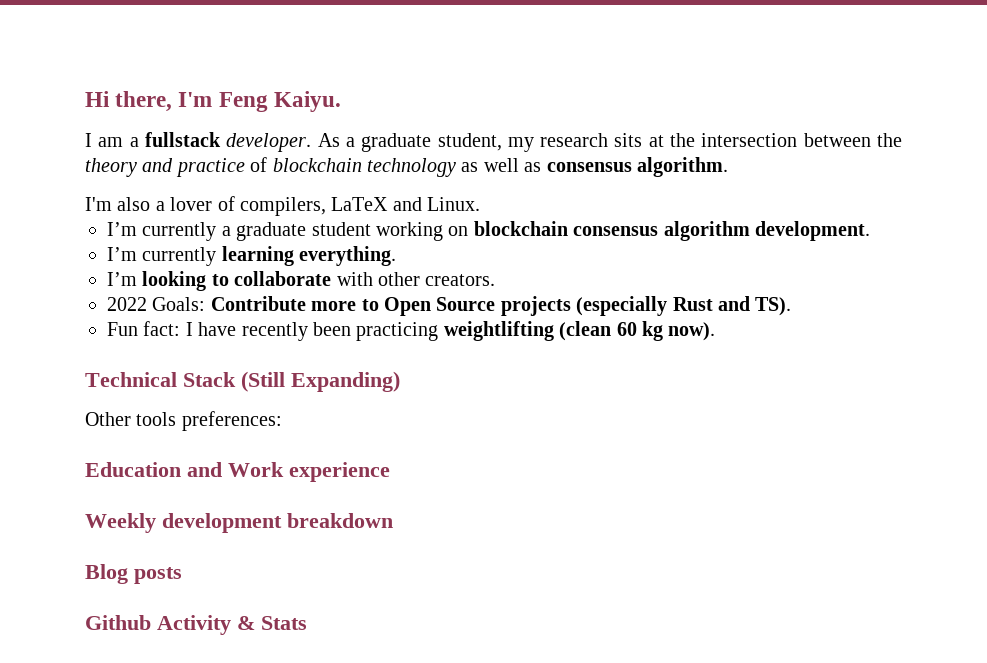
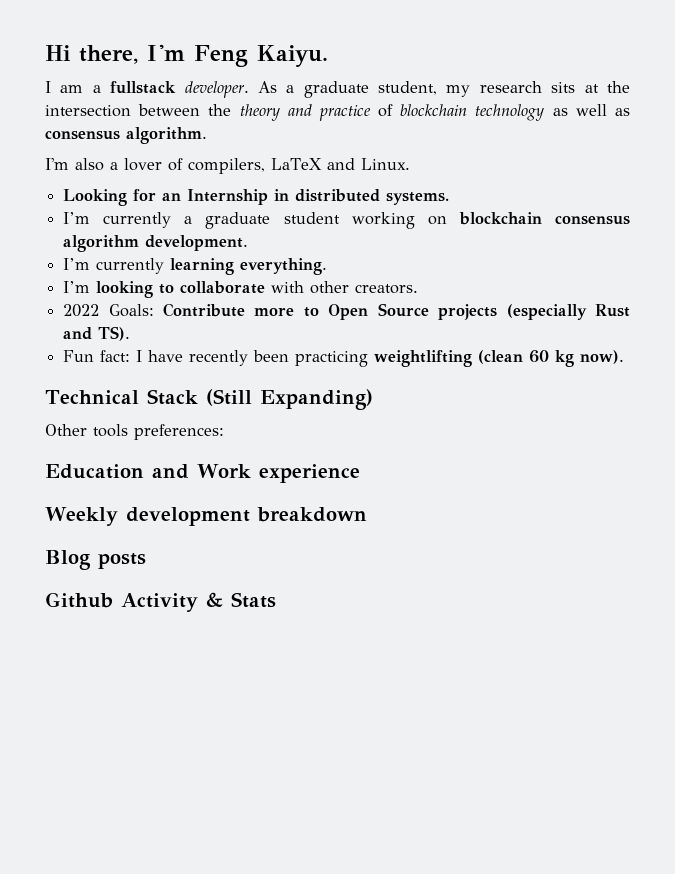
(481, 204) none -> [63,189,450,206] // Looking for an Internship in distributed systems.

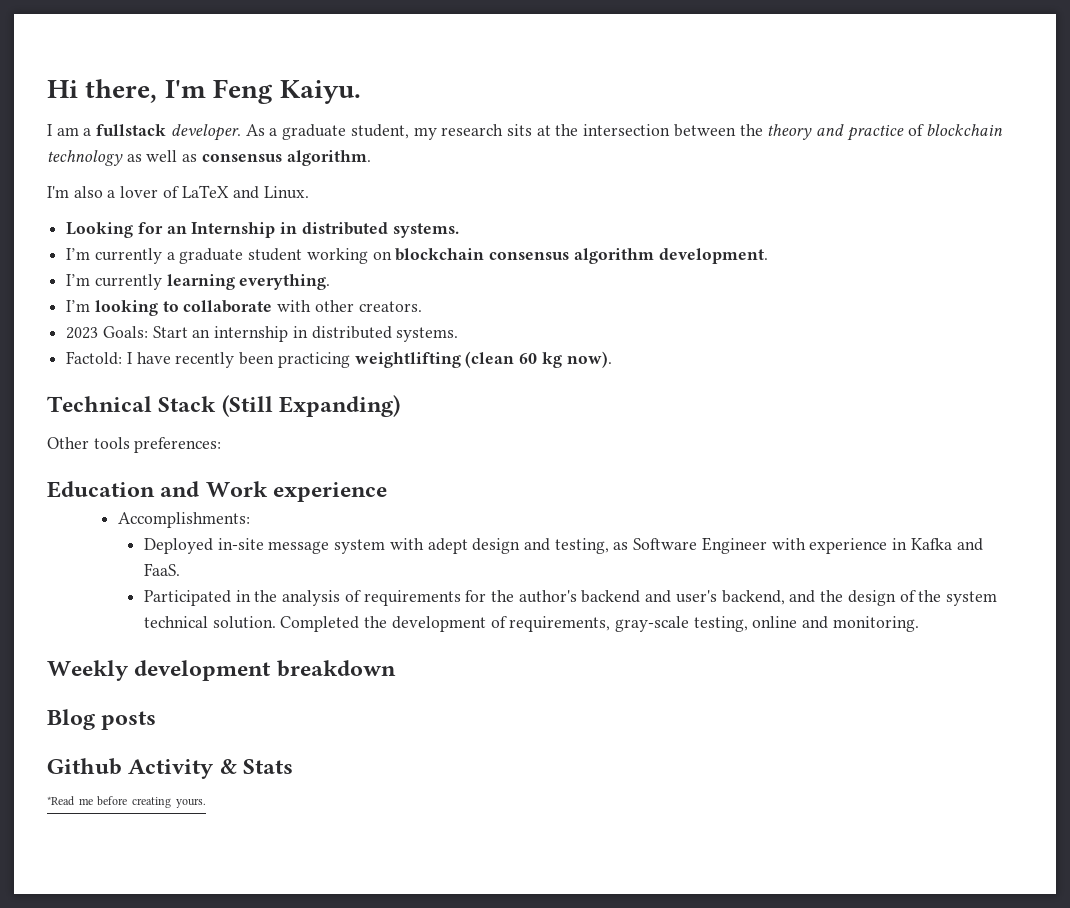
[188,158,265,174] compilers, -> (179, 192) none
[63,303,631,320] [63,326,131,341] [63,350,131,362] 2022 Goals: Contribute more to Open Source projects (especially Rust and TS). // Fun fact: -> [66,326,459,342] [66,351,123,365] 2023 Goals: Start an internship in distributed systems. // Factold:
(360, 473) none -> [118,512,251,528] [143,537,983,554] [143,563,180,576] [143,590,997,606] [143,616,919,632] // Accomplishments: // Deployed in-site message system with adept design and testing, as Software Engineer with experience in Kafka and FaaS. // Participated in the analysis of requirements for the author's backend and user's backend, and the design of the system technical solution. Completed the development of requirements, gray-scale testing, online and monitoring.
(276, 600) none -> [47,796,206,808] // *Read me before creating yours.

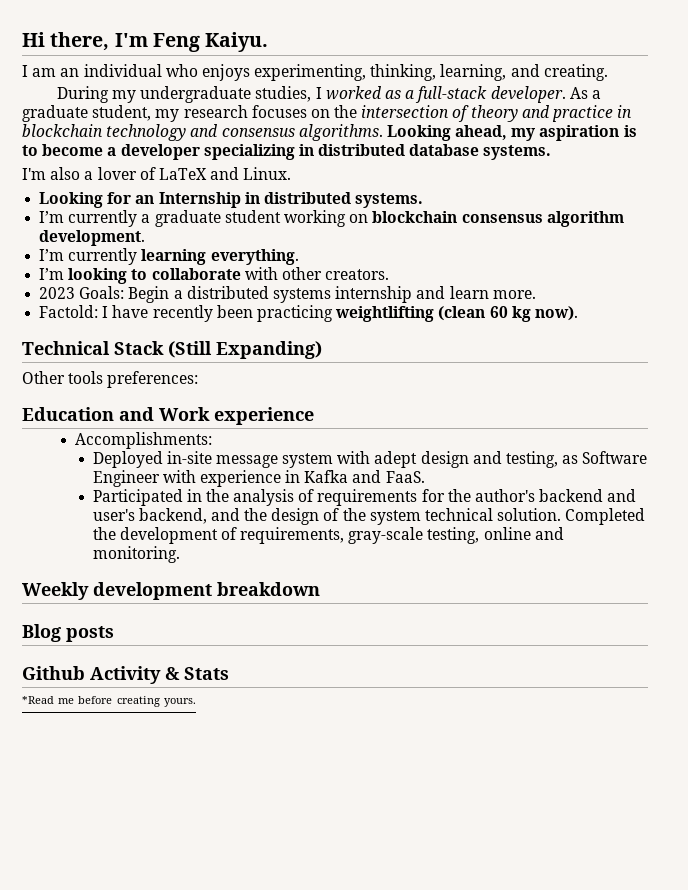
[83,124,167,136] a fullstack -> [60,64,608,81] [56,86,488,103] an individual who enjoys experimenting, thinking, learning, and creating. // During my undergraduate studies, I worked as a full-stack
[506,124,763,137] sits at the intersection between the -> [251,105,470,122] focuses on the intersection of
[907,124,924,136] of -> [617,105,633,118] in
[126,150,371,166] as well as consensus algorithm. -> [190,124,637,141] [22,144,552,160] and consensus algorithms. Looking ahead, my aspiration is to become a developer specializing in distributed database systems.
[152,326,459,342] Start an internship in distributed systems. -> [128,286,536,303] Begin a distributed systems internship and learn more.

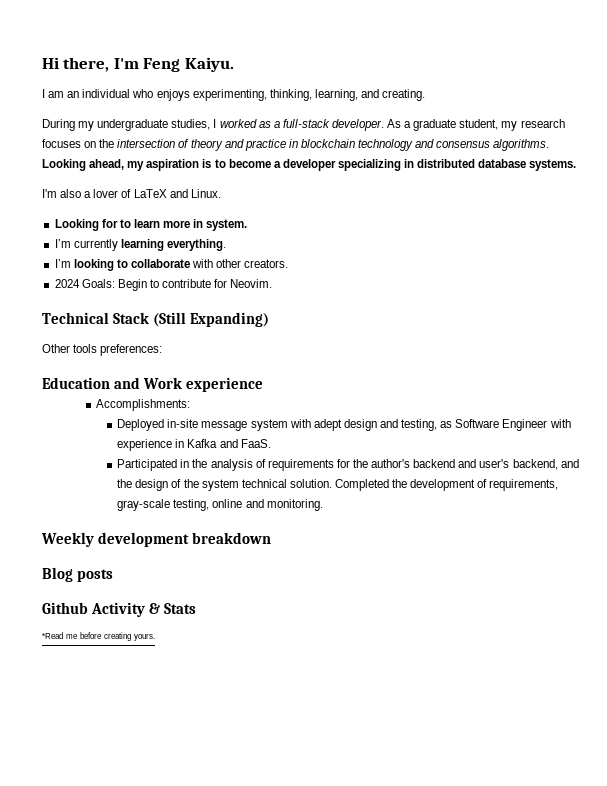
[135,192,424,208] [39,210,624,227] [39,230,146,246] an Internship in distributed systems. // I’m currently a graduate student working on blockchain consensus algorithm development. -> [119,219,248,231] to learn more in system.
[39,287,76,299] 2023 -> [54,279,80,288] 2024
[173,286,536,303] [39,305,578,322] a distributed systems internship and learn more. // Factold: I have recently been practicing weightlifting (clean 60 kg now). -> [149,279,273,288] to contribute for Neovim.

